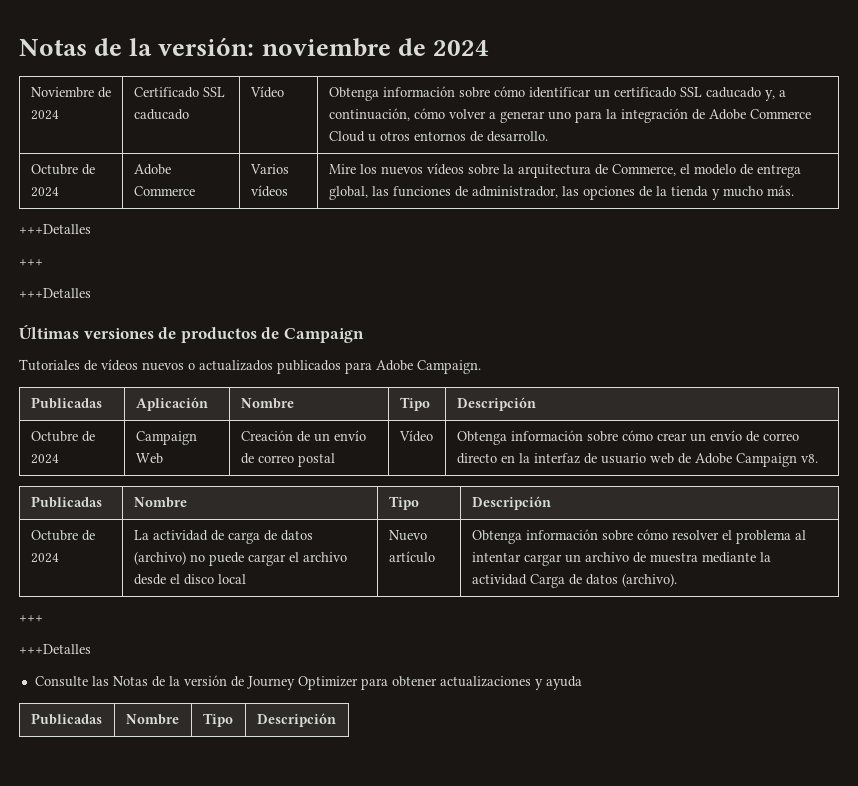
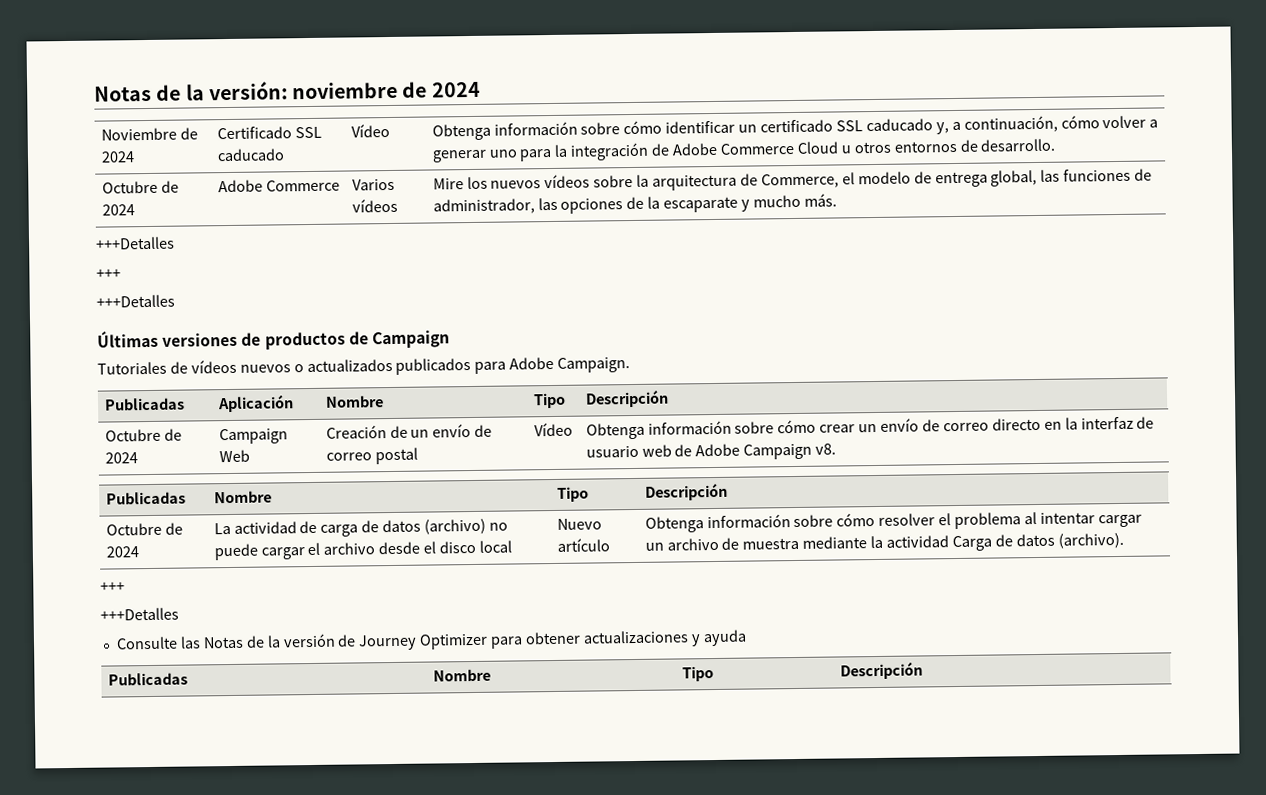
[670,186,708,197] tienda -> [663,196,739,213] escaparate

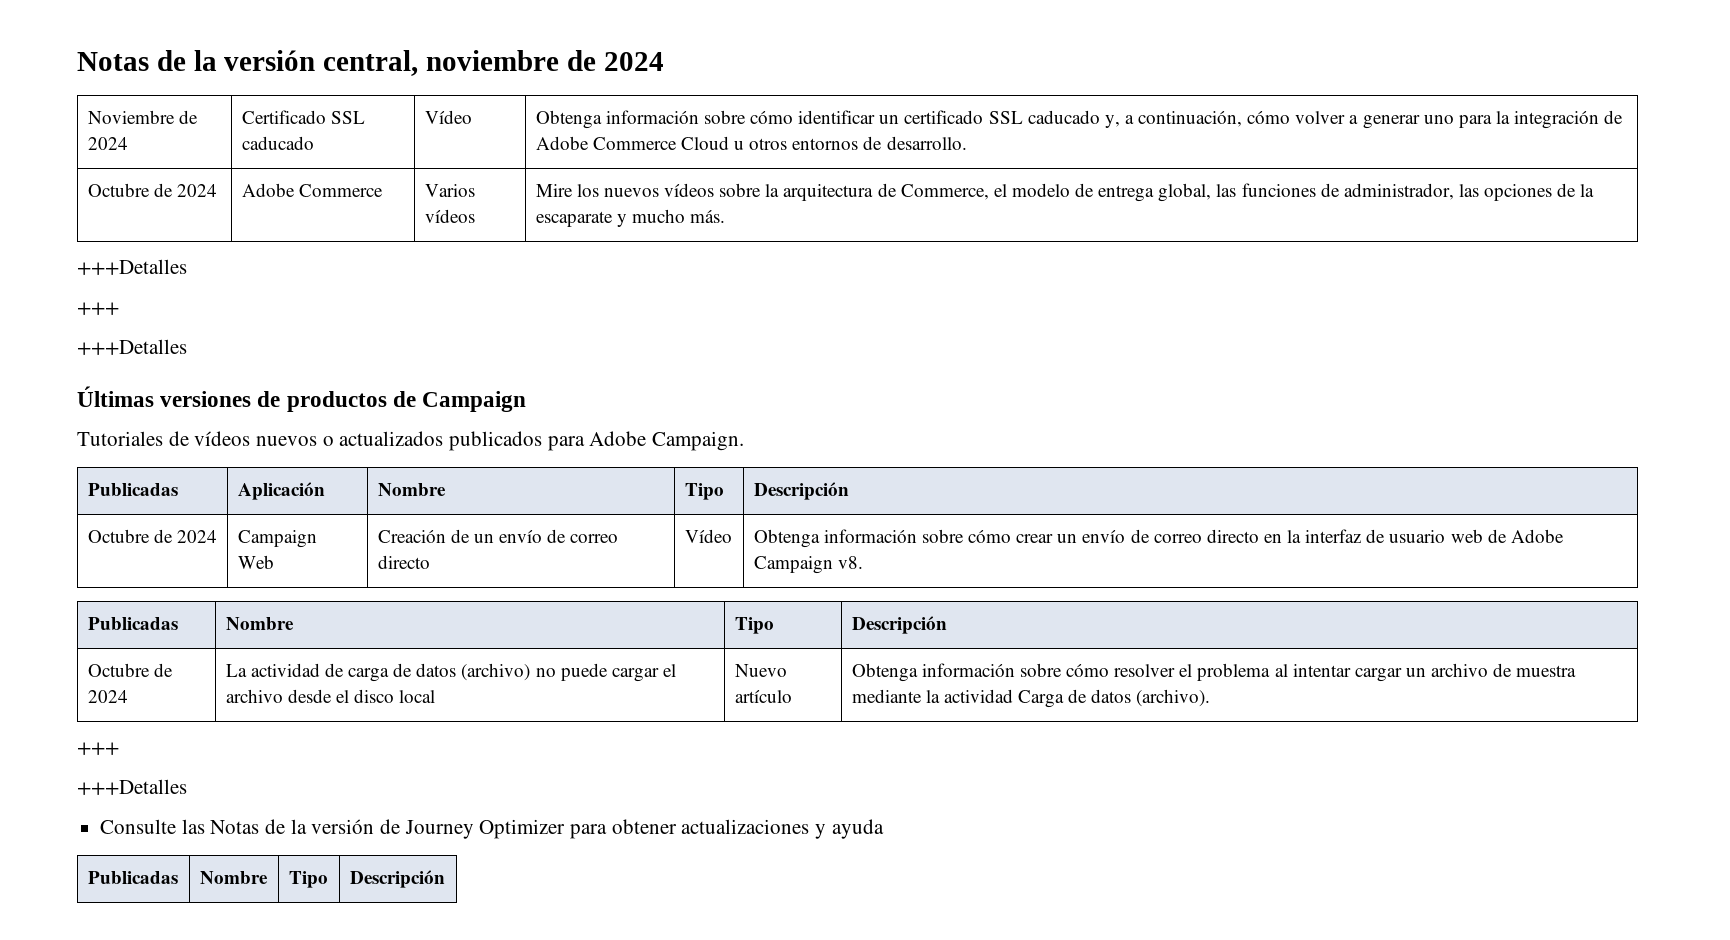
[94,81,288,102] Notas de la versión: -> [77,50,419,76] Notas de la versión central,
[374,447,418,465] postal -> [377,555,430,569] directo

